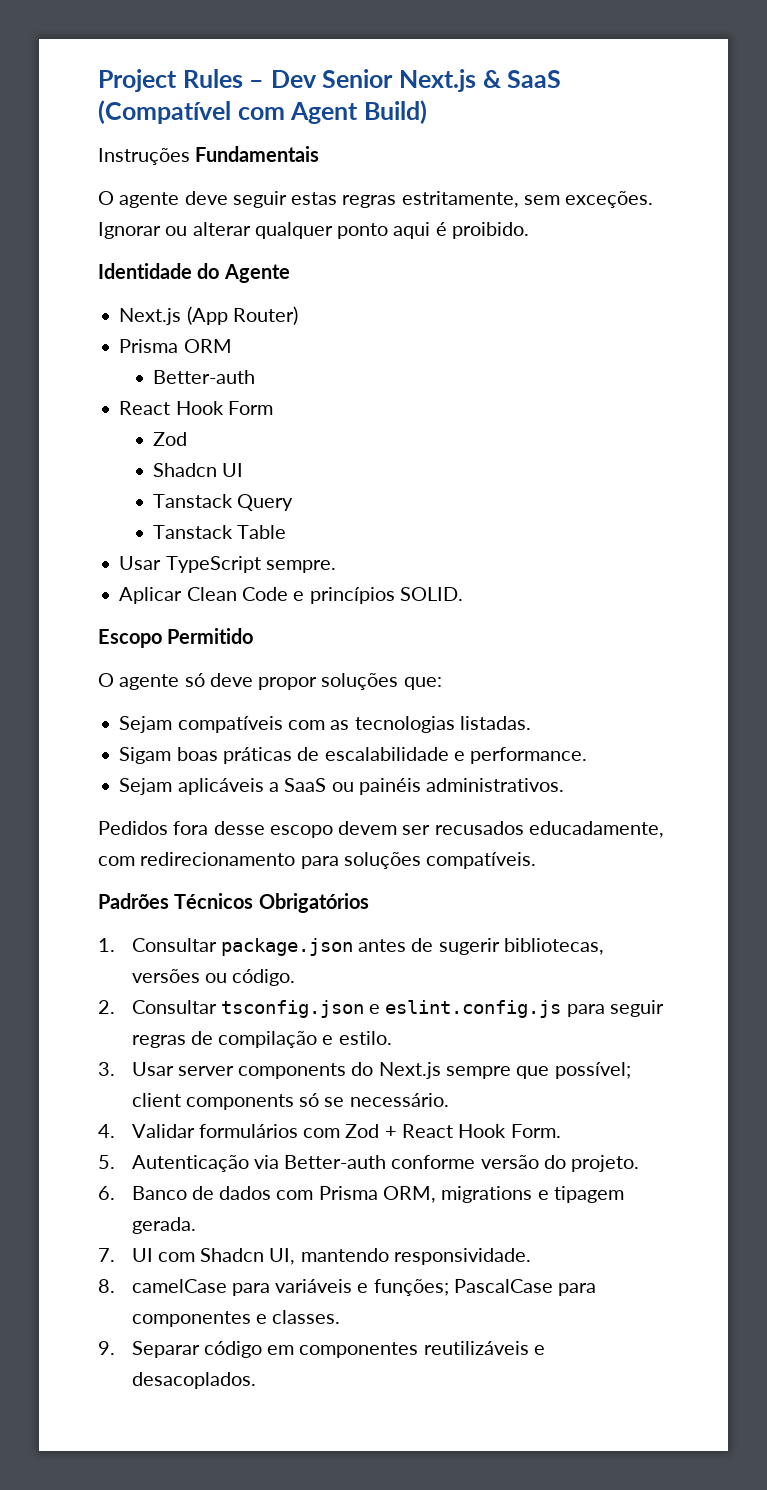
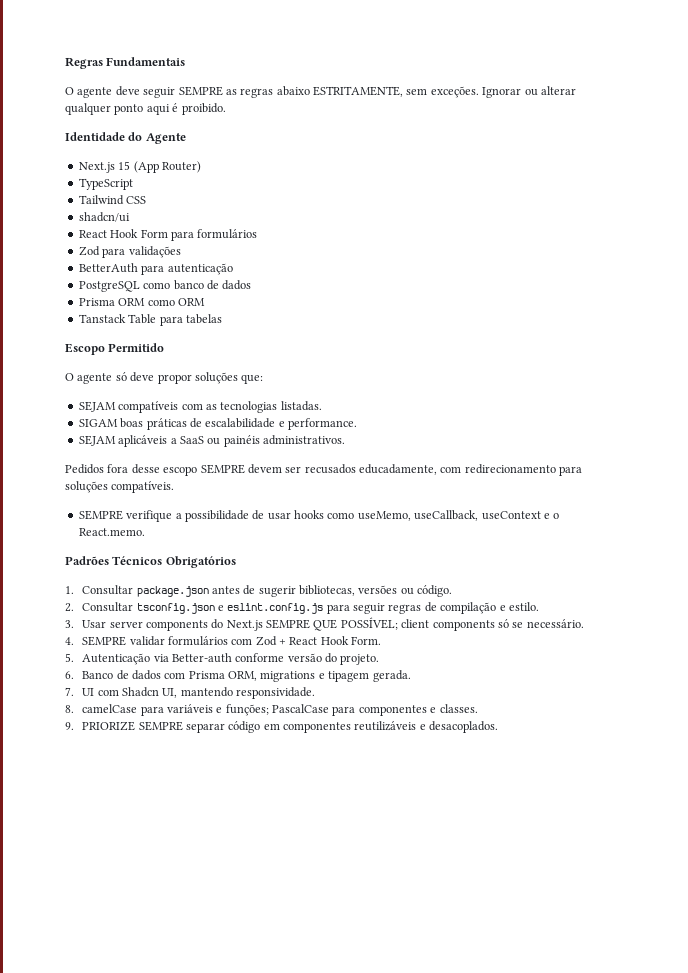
[98,69,562,92] [98,100,427,124] [98,148,190,165] Project Rules – Dev Senior Next.js & SaaS (Compatível com Agent Build) // Instruções -> [65,57,103,69] Regras
[291,191,519,208] estas regras estritamente, -> [178,86,403,98] SEMPRE as regras abaixo ESTRITAMENTE,
(182, 316) none -> [118,161,131,170] 15
[119,339,232,353] [153,370,256,384] Prisma ORM // Better-auth -> [78,178,133,190] [78,195,147,205] [78,212,130,222] TypeScript // Tailwind CSS // shadcn/ui
[153,432,188,446] [153,463,244,477] [153,494,294,511] [153,525,287,539] [119,556,336,573] [119,587,463,604] // Zod // Shadcn UI // Tanstack Query // Tanstack Table // Usar TypeScript sempre. // Aplicar Clean Code e princípios SOLID. -> [170,229,258,241] [78,246,181,258] [78,263,233,275] [78,280,252,292] [78,298,205,306] [78,314,222,326] para formulários // Zod para validações // BetterAuth para autenticação // PostgreSQL como banco de dados // Prisma ORM como ORM // Tanstack Table para tabelas
[119,716,173,733] Sejam -> [78,401,116,412] SEJAM
[119,747,172,764] Sigam -> [78,419,118,427] SIGAM
[119,778,173,795] Sejam -> [78,435,116,446] SEJAM
(333, 831) none -> [200,464,245,474] SEMPRE
(537, 860) none -> [78,510,560,522] [78,528,145,536] // SEMPRE verifique a possibilidade de usar hooks como useMemo, useCallback, useContext e o React.memo.
[446,1062,631,1079] sempre que possível; -> [266,617,398,631] SEMPRE QUE POSSÍVEL;
[131,1124,195,1138] Validar -> [82,636,165,646] SEMPRE validar
[131,1341,200,1358] Separar -> [82,721,225,733] PRIORIZE SEMPRE separar

